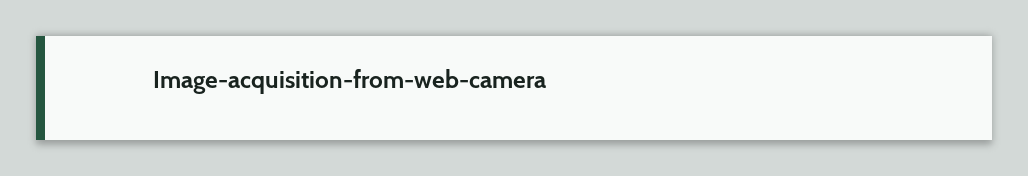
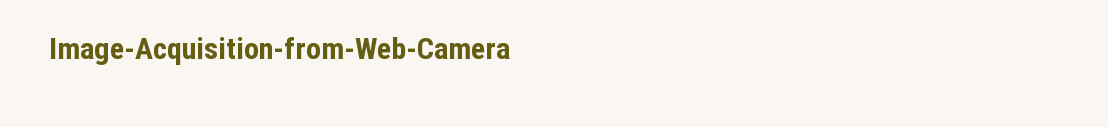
[153,69,546,94] Image-acquisition-from-web-camera -> [49,37,510,65] Image-Acquisition-from-Web-Camera

